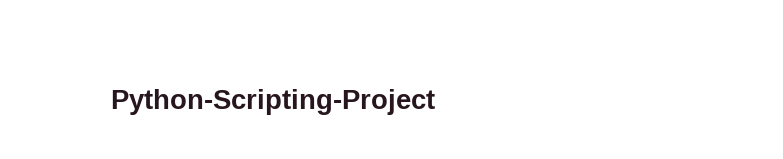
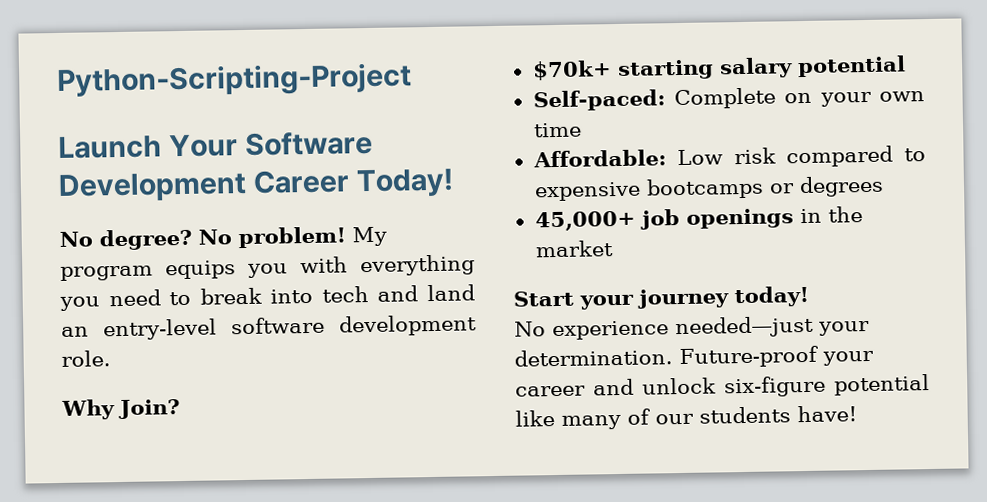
(435, 102) none -> [58,130,373,159] [58,168,454,202] [59,226,387,251] [60,254,475,281] [59,284,475,311] [61,314,477,341] [61,350,111,367] [61,399,180,420] [531,55,906,81] [532,87,925,112] [532,122,582,138] [532,145,926,168] [533,175,884,202] [534,206,863,232] [534,240,614,258] [513,285,809,310] [514,315,870,341] [514,345,874,369] [515,374,930,398] [515,405,857,430] // Launch Your Software Development Career Today! // No degree? No problem! My program equips you with everything you need to break into tech and land an entry-level software development role. // Why Join? // $70k+ starting salary potential // Self-paced: Complete on your own time // Affordable: Low risk compared to expensive bootcamps or degrees // 45,000+ job openings in the market // Start your journey today! // No experience needed—just your determination. Future-proof your career and unlock six-figure potential like many of our students have!

